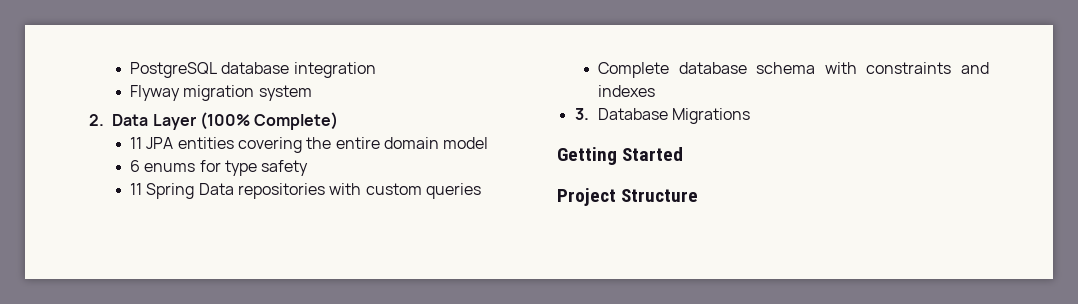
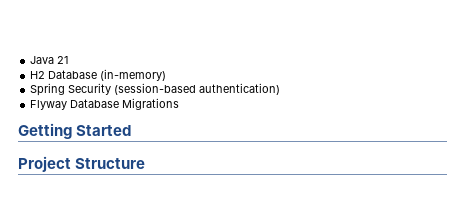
[130,62,376,78] [130,85,312,101] [89,112,339,130] [130,137,489,153] [130,160,309,176] [130,183,481,199] [598,62,989,78] [598,85,656,97] [574,108,589,120] PostgreSQL database integration // Flyway migration system // 2. Data Layer (100% Complete) // 11 JPA entities covering the entire domain model // 6 enums for type safety // 11 Spring Data repositories with custom queries // Complete database schema with constraints and indexes // 3. -> [30,56,69,64] [30,69,167,81] [30,83,281,96] [30,100,68,110] Java 21 // H2 Database (in-memory) // Spring Security (session-based authentication) // Flyway

